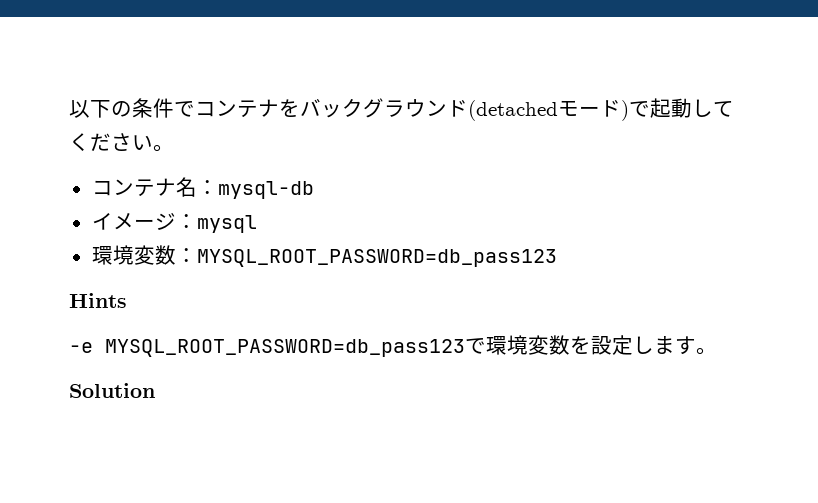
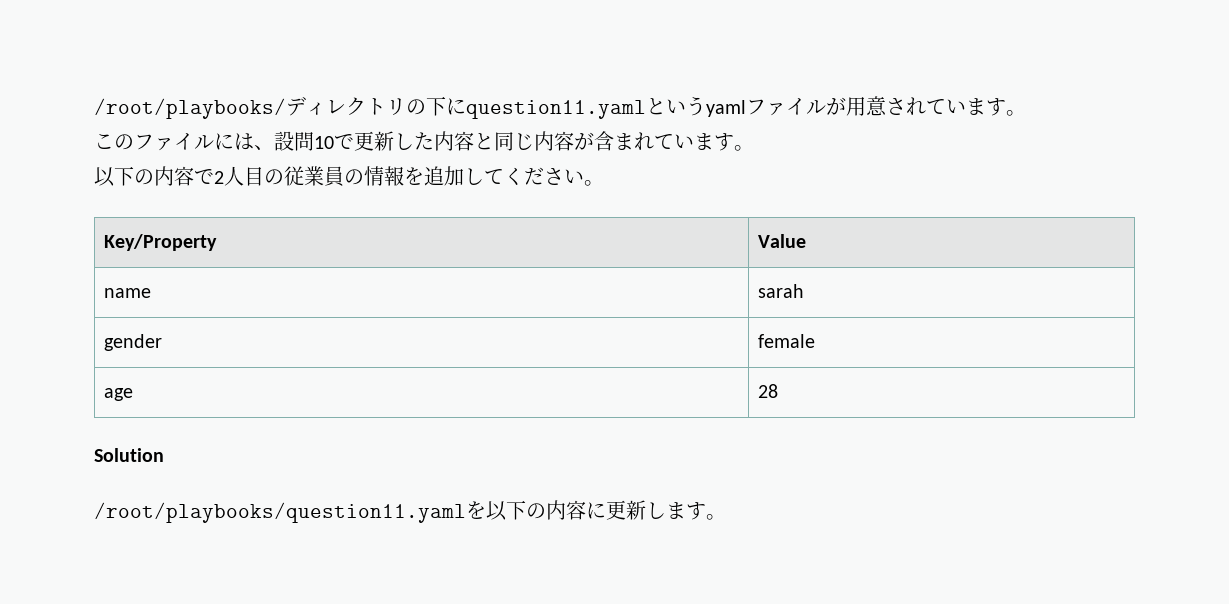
[69,98,734,121] [69,133,174,152] [91,177,314,199] [91,213,257,233] [91,245,557,267] [69,293,127,308] [69,335,633,357] 以下の条件でコンテナをバックグラウンド(detachedモード)で起動してください。 // コンテナ名：mysql-db // イメージ：mysql // 環境変数：MYSQL_ROOT_PASSWORD=db_pass123 // Hints // -e MYSQL_ROOT_PASSWORD=db_pass123で環境変数を設定 -> [94,96,1026,119] [94,131,754,151] [94,166,604,187] [104,234,218,251] [758,234,807,248] [104,288,152,298] [758,284,805,298] [104,334,163,351] [758,334,816,348] [104,388,134,401] [758,384,779,398] [94,448,164,462] [94,500,646,523] /root/playbooks/ディレクトリの下にquestion11.yamlというyamlファイルが用意されています。 // このファイルには、設問10で更新した内容と同じ内容が含まれています。 // 以下の内容で2人目の従業員の情報を追加してください。 // Key/Property | Value // name | sarah // gender | female // age | 28 // Solution // /root/playbooks/question11.yamlを以下の内容に更新
[69,383,155,398] // Solution -> (726, 517) none

